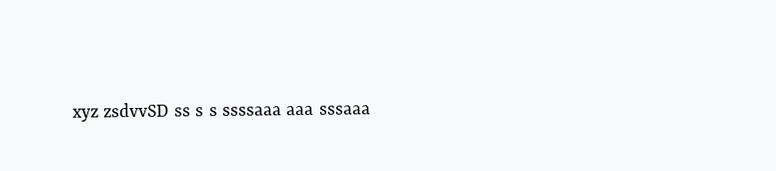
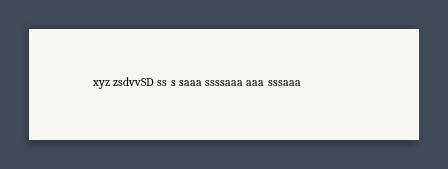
[208,106,218,117] s -> [178,80,202,86] saaa

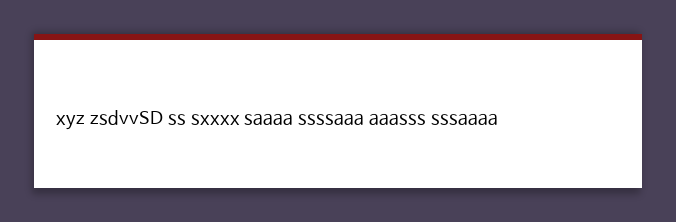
[170,80,301,86] s saaa ssssaaa aaa sssaaa -> [190,113,499,126] sxxxx saaaa ssssaaa aaasss sssaaaa

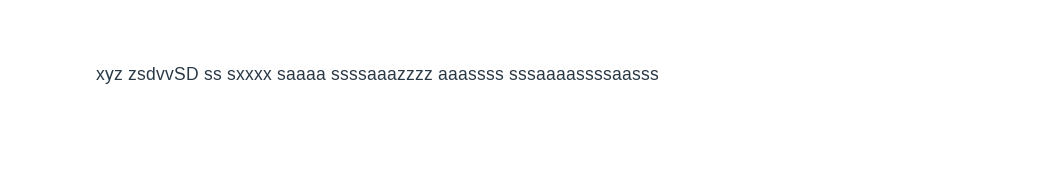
[298,113,499,126] ssssaaa aaasss sssaaaa -> [331,70,659,80] ssssaaazzzz aaassss sssaaaassssaasss

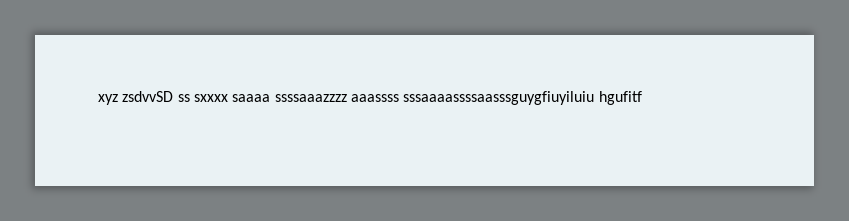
[509,70,659,80] sssaaaassssaasss -> [403,91,642,105] sssaaaassssaasssguygfiuyiluiu hgufitf

